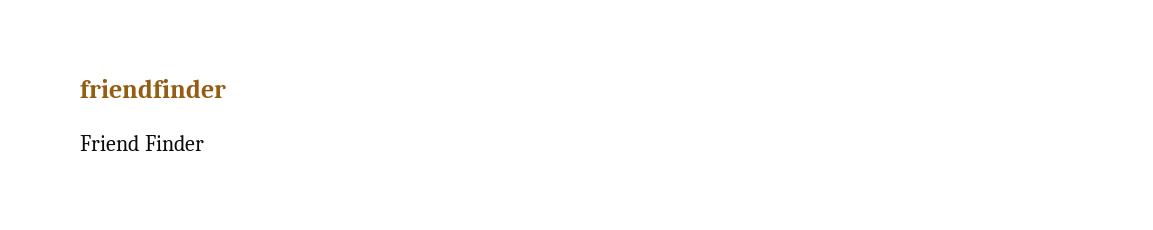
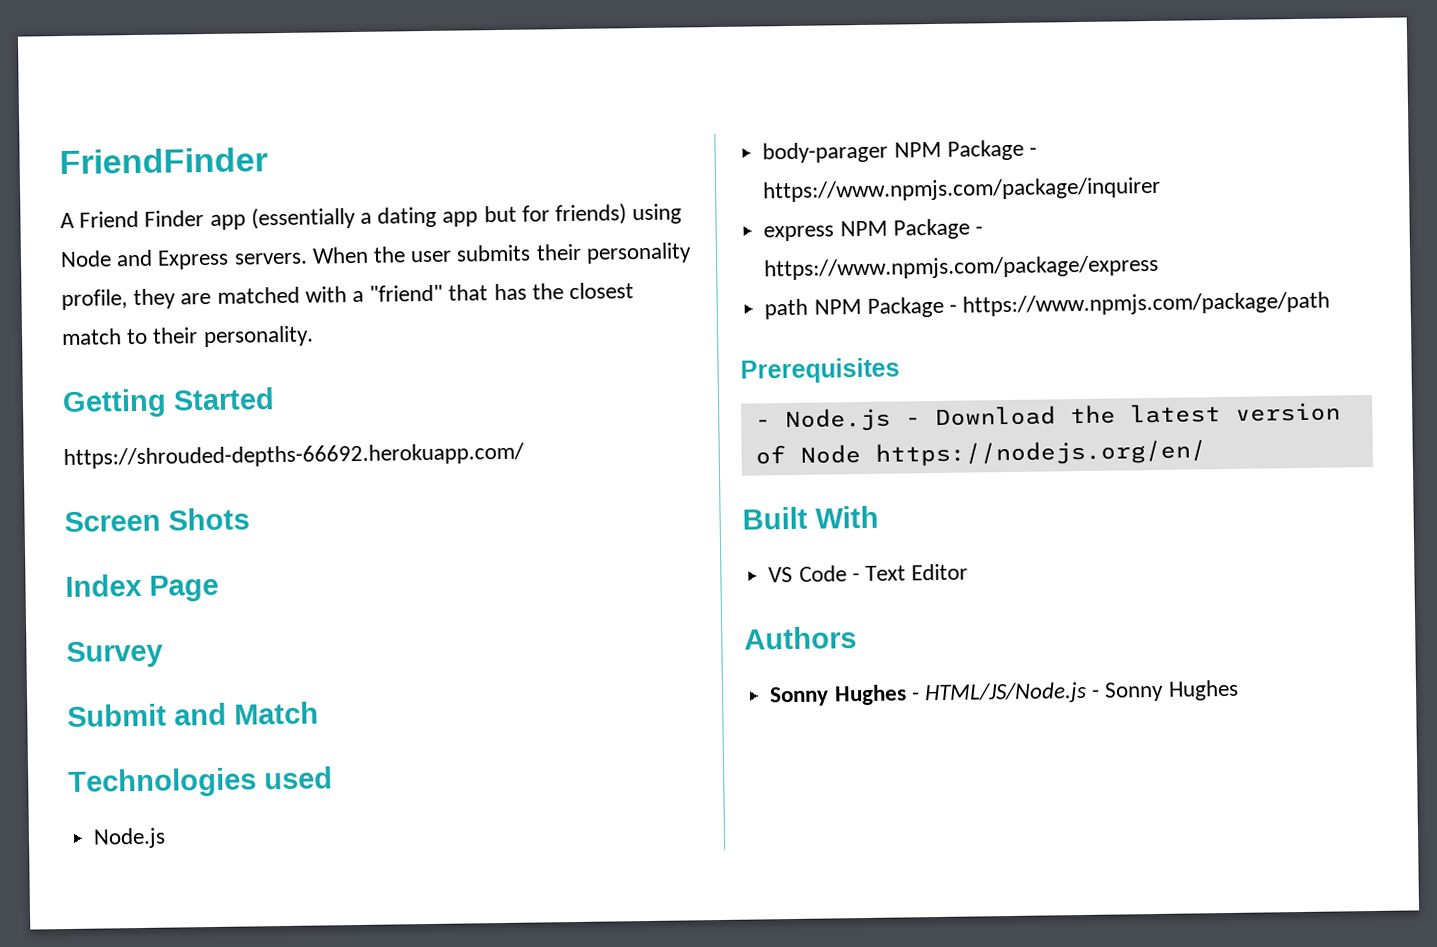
[80,79,226,98] [80,135,204,151] friendfinder // Friend Finder -> [59,147,268,175] [60,203,683,230] [60,242,692,270] [61,282,635,311] [61,325,314,348] [62,387,275,419] [63,442,524,470] [64,507,250,533] [65,573,219,602] [66,640,163,669] [67,701,319,728] [68,766,333,798] [93,827,167,849] [762,139,1037,164] [762,176,1162,203] [763,218,983,242] [764,254,1160,281] [764,291,1331,320] [740,357,900,384] [754,402,1341,433] [754,439,1206,467] [742,505,879,530] [768,563,969,583] [744,626,857,650] [769,679,1239,707] FriendFinder // A Friend Finder app (essentially a dating app but for friends) using Node and Express servers. When the user submits their personality profile, they are matched with a "friend" that has the closest match to their personality. // Getting Started // https://shrouded-depths-66692.herokuapp.com/ // Screen Shots // Index Page // Survey // Submit and Match // Technologies used // Node.js // body-parager NPM Package - https://www.npmjs.com/package/inquirer // express NPM Package - https://www.npmjs.com/package/express // path NPM Package - https://www.npmjs.com/package/path // Prerequisites // - Node.js - Download the latest version of Node https://nodejs.org/en/ // Built With // VS Code - Text Editor // Authors // Sonny Hughes - HTML/JS/Node.js - Sonny Hughes

